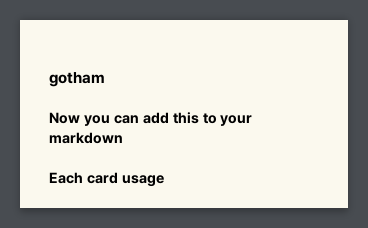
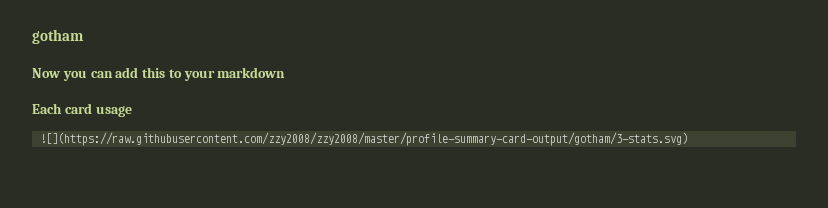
(164, 181) none -> [39,132,688,146] // ![](https://raw.githubusercontent.com/zzy2008/zzy2008/master/profile-summary-card-output/gotham/3-stats.svg)

